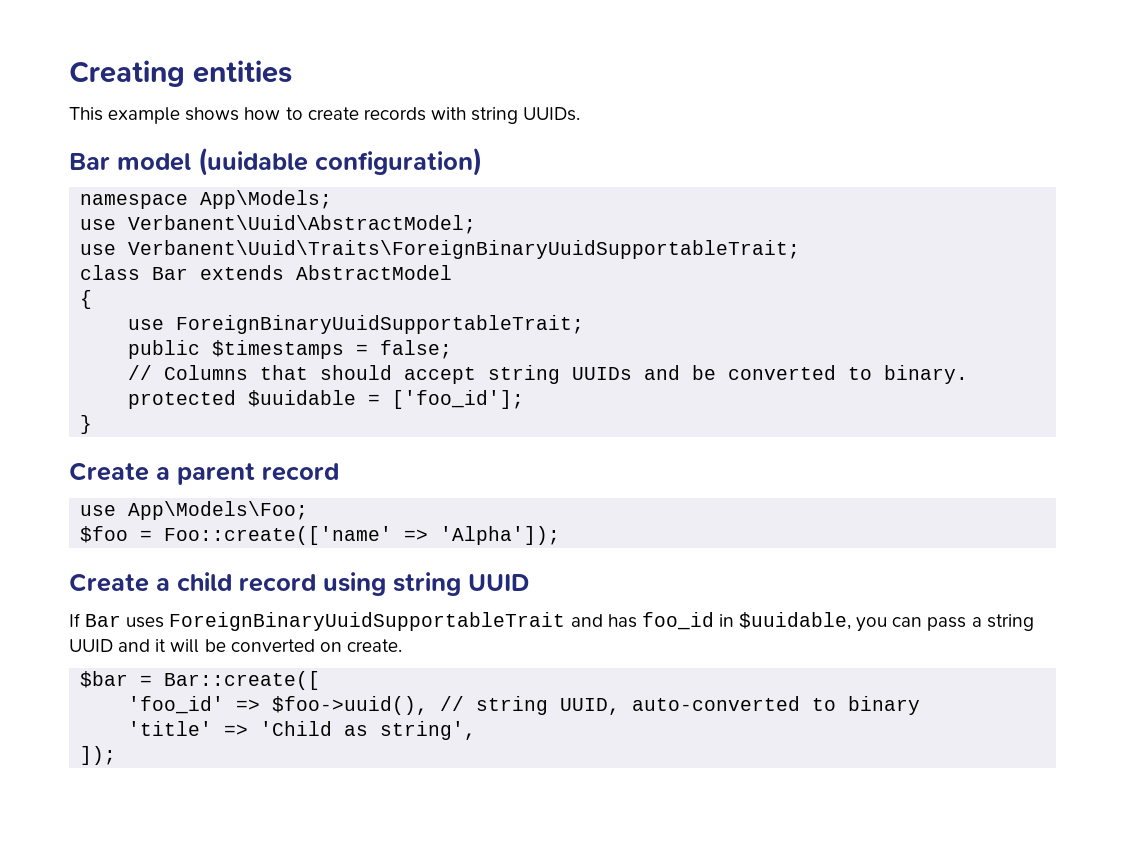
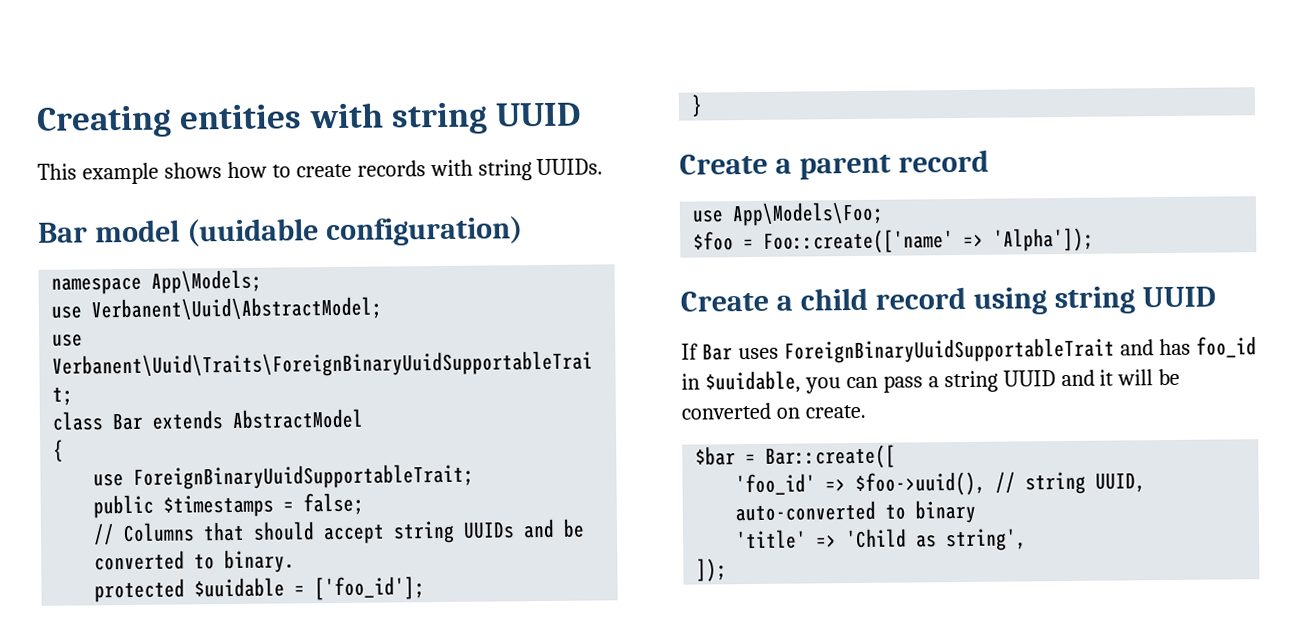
(292, 71) none -> [308,102,582,135] with string UUID

